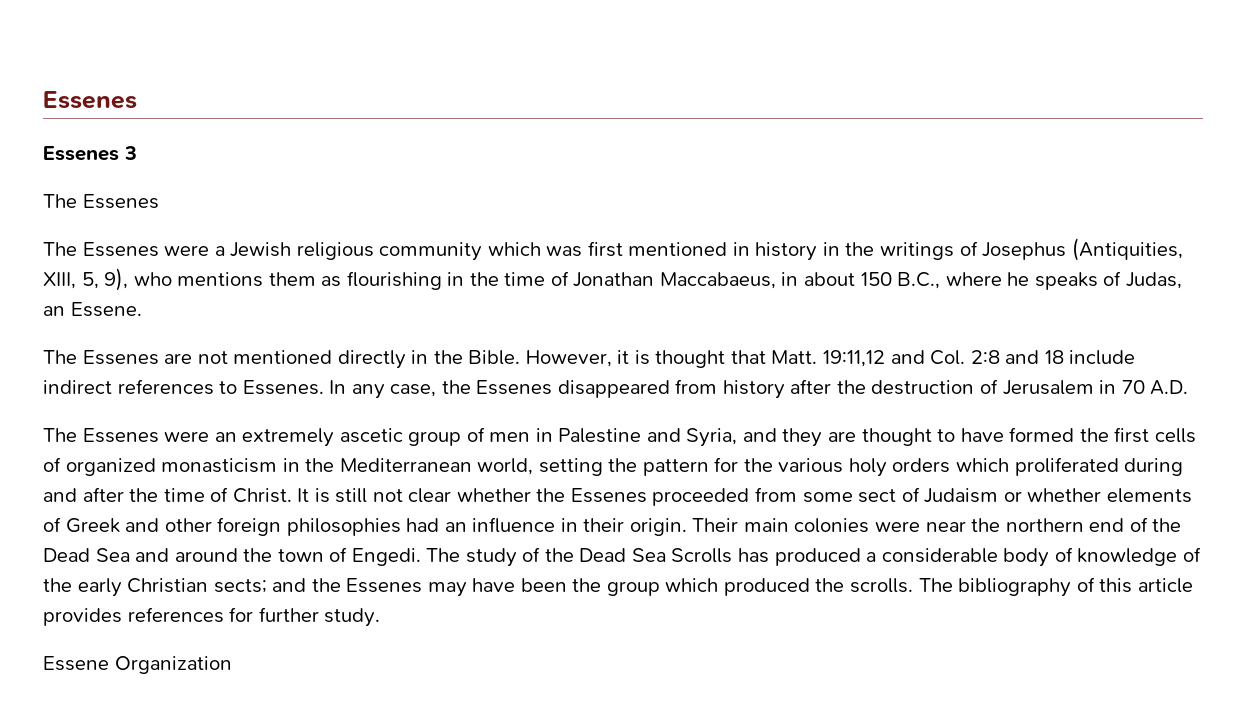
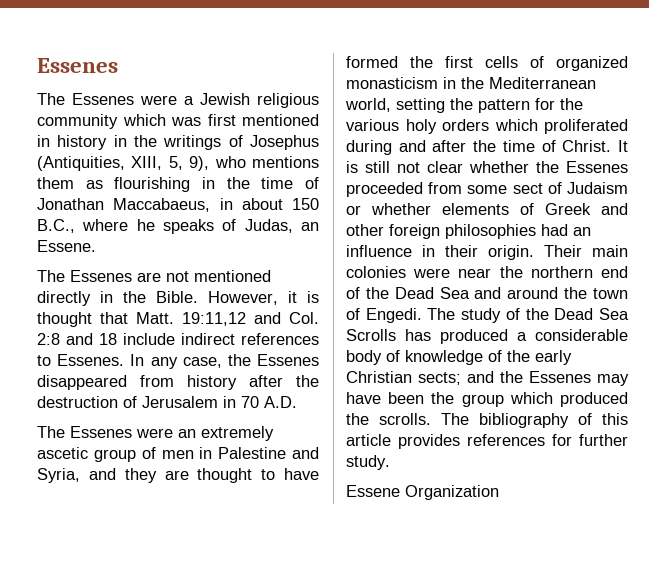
[43,91,137,109] [43,146,137,161] [43,194,159,209] Essenes // Essenes 3 // The Essenes -> [37,58,118,73] Essenes

